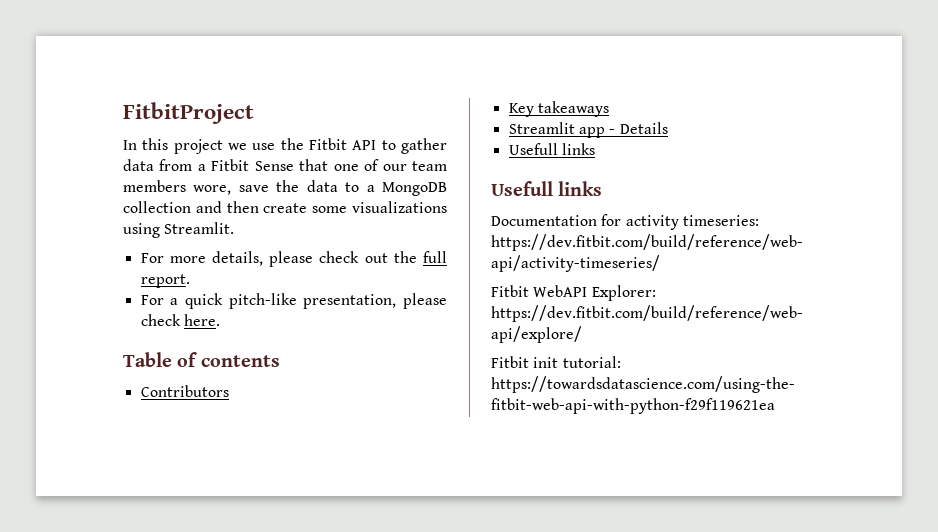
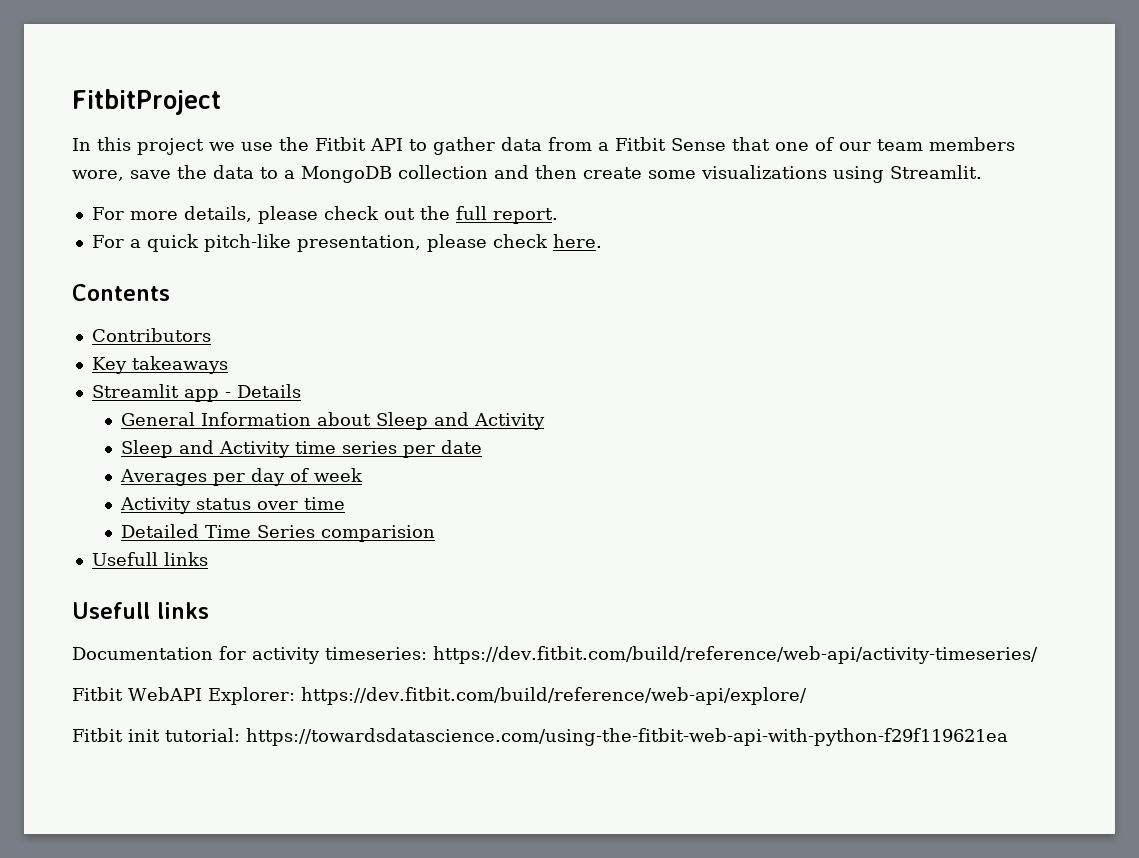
[123,352,280,367] Table of contents -> [72,284,170,301] Contents
(668, 128) none -> [120,412,545,430] [120,440,482,458] [119,468,363,486] [119,497,345,514] [120,524,435,542] // General Information about Sleep and Activity // Sleep and Activity time series per date // Averages per day of week // Activity status over time // Detailed Time Series comparision

